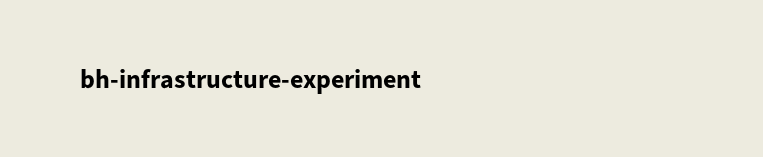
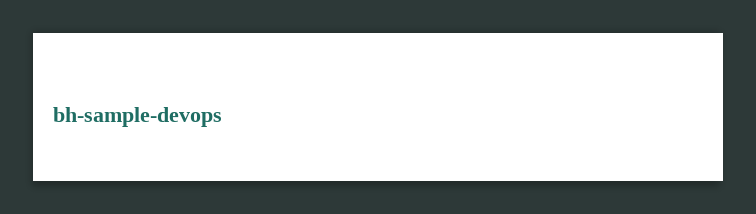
[80,69,421,94] bh-infrastructure-experiment -> [53,107,222,127] bh-sample-devops

